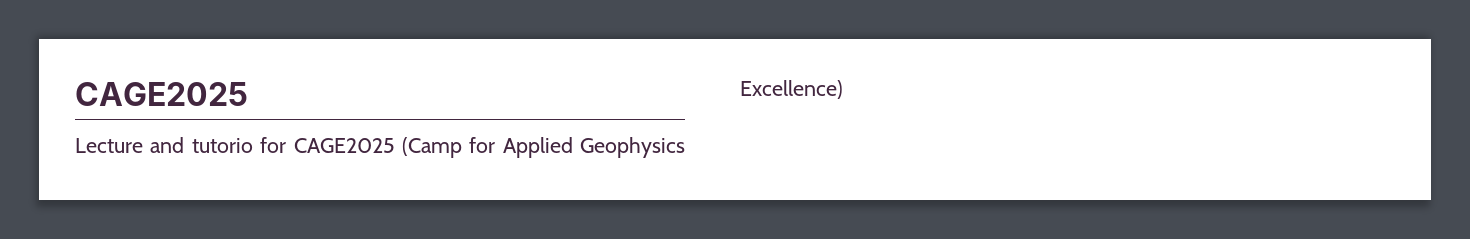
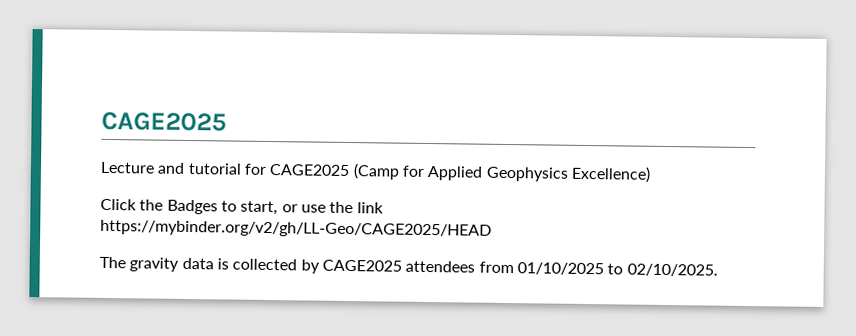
[191,138,253,153] tutorio -> [187,162,242,175] tutorial
(843, 89) none -> [100,198,384,216] [100,219,492,239] [99,256,718,277] // Click the Badges to start, or use the link https://mybinder.org/v2/gh/LL-Geo/CAGE2025/HEAD // The gravity data is collected by CAGE2025 attendees from 01/10/2025 to 02/10/2025.

